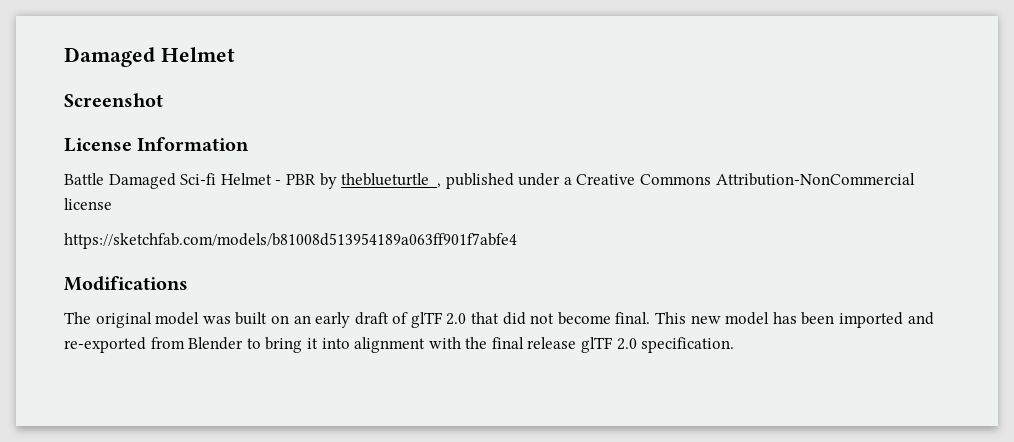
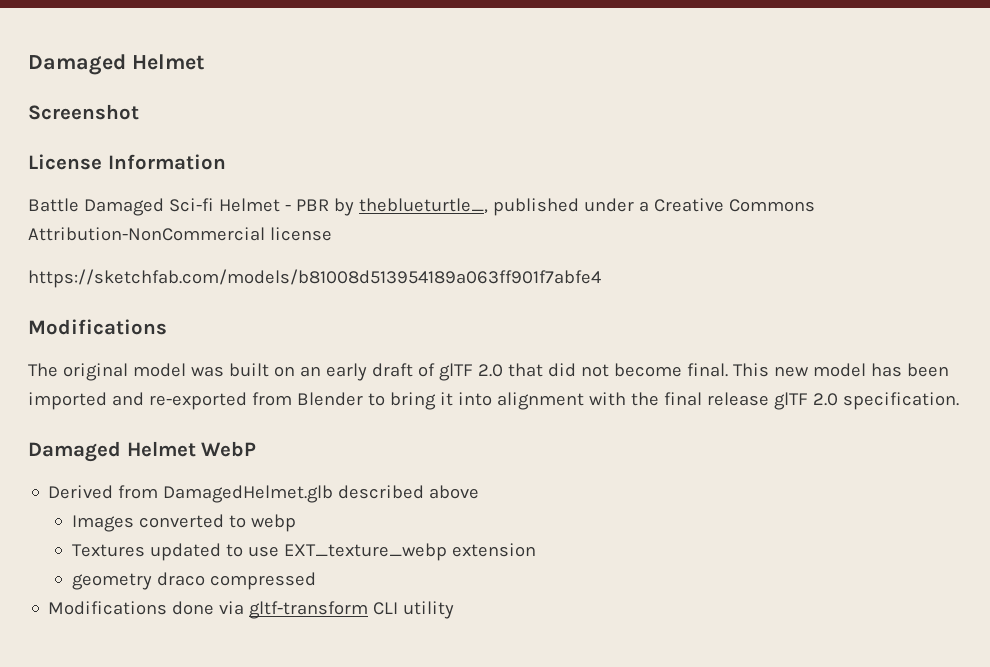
(735, 345) none -> [28,441,257,462] [48,485,480,503] [72,514,297,532] [72,543,537,561] [72,572,317,590] [48,601,455,619] // Damaged Helmet WebP // Derived from DamagedHelmet.glb described above // Images converted to webp // Textures updated to use EXT_texture_webp extension // geometry draco compressed // Modifications done via gltf-transform CLI utility

